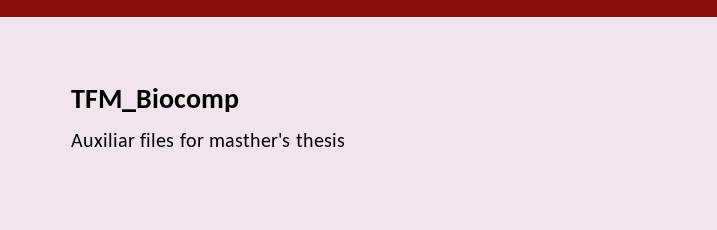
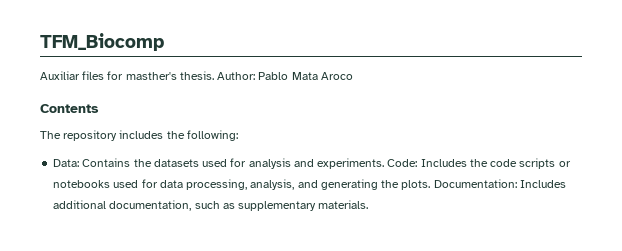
[295,133,345,147] thesis -> [179,71,353,80] [40,104,99,113] [40,130,238,141] [53,158,571,169] [53,179,566,190] [53,200,369,211] thesis. Author: Pablo Mata Aroco // Contents // The repository includes the following: // Data: Contains the datasets used for analysis and experiments. Code: Includes the code scripts or notebooks used for data processing, analysis, and generating the plots. Documentation: Includes additional documentation, such as supplementary materials.

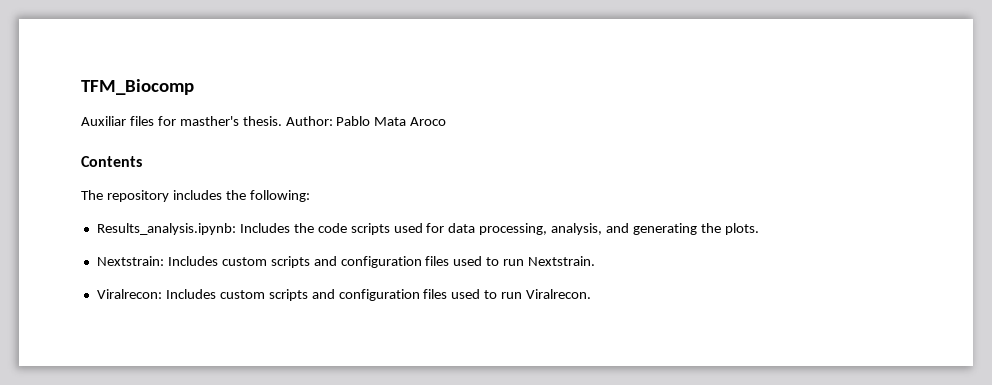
[53,158,418,169] Data: Contains the datasets used for analysis and experiments. Code: -> [96,223,236,235] Results_analysis.ipynb:
[558,161,571,167] [53,180,111,188] or notebooks -> (390, 229) none
[433,179,566,188] [53,200,369,211] Documentation: Includes additional documentation, such as supplementary materials. -> [96,256,596,268] [96,289,592,301] // Nextstrain: Includes custom scripts and configuration files used to run Nextstrain. // Viralrecon: Includes custom scripts and configuration files used to run Viralrecon.

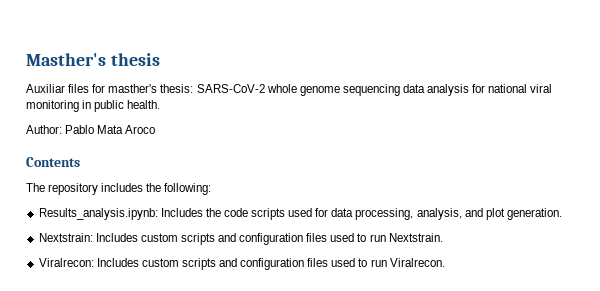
[81,79,194,95] TFM_Biocomp -> [26,53,160,66] Masther's thesis
[242,116,282,126] thesis. -> [160,84,553,96] [26,100,161,112] thesis: SARS-CoV-2 whole genome sequencing data analysis for national viral monitoring in public health. //
[633,223,759,235] generating the plots. -> [485,208,562,220] plot generation.

